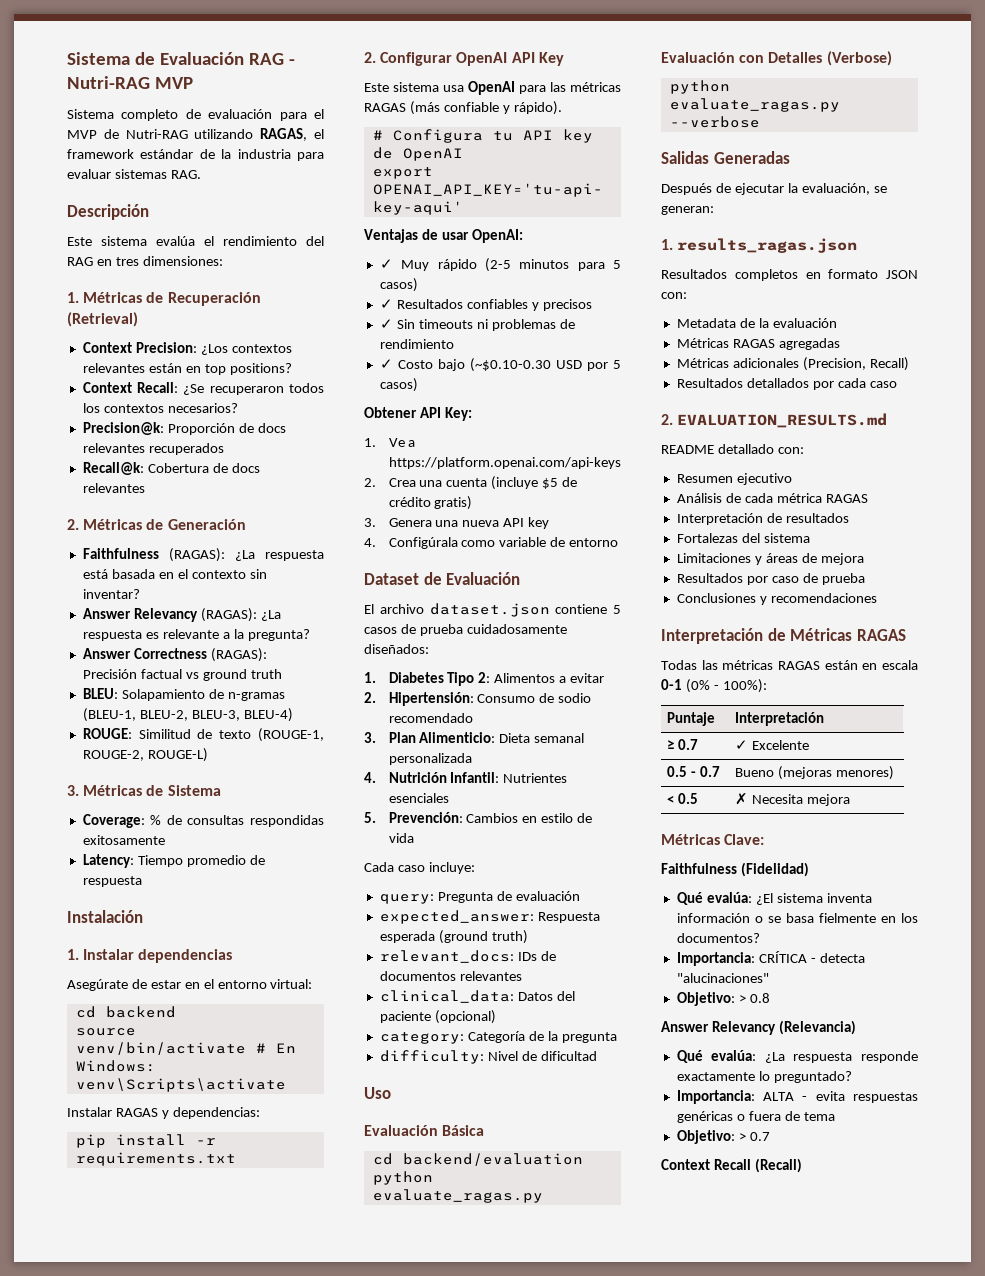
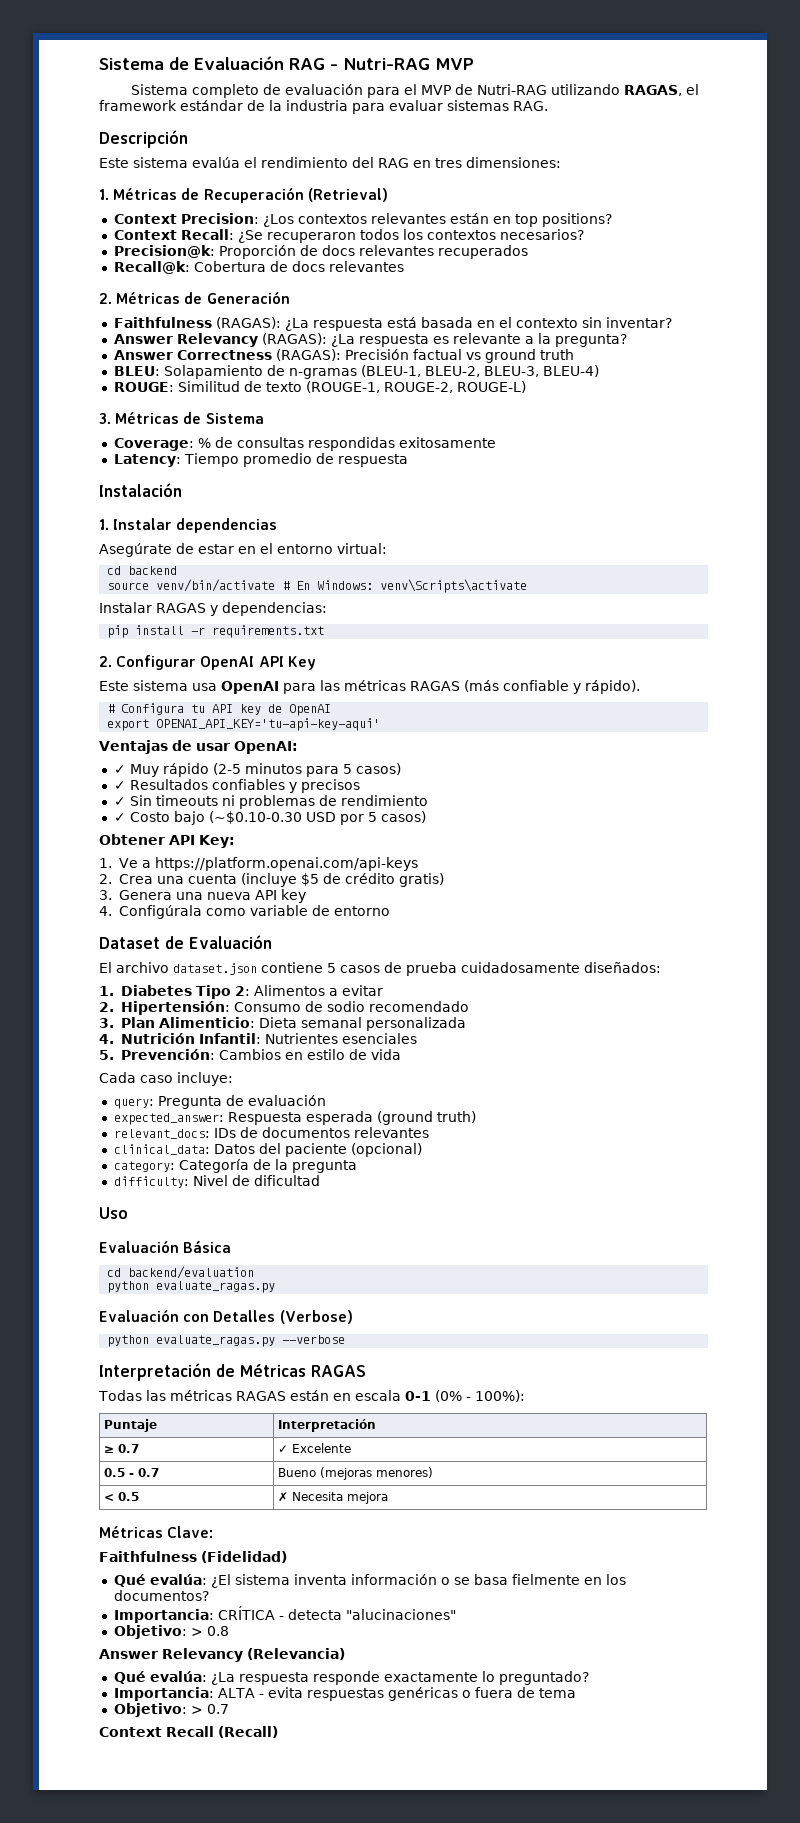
[661,151,790,164] [661,183,887,195] [661,206,714,215] [661,238,858,253] [661,269,918,281] [661,292,687,299] [676,318,837,328] [676,338,840,350] [676,357,909,371] [676,378,897,390] [661,413,888,428] [661,444,804,454] [676,473,792,485] [676,493,868,503] [676,513,849,525] [676,533,810,543] [676,553,864,565] [676,573,865,585] [676,593,877,605] // Salidas Generadas // Después de ejecutar la evaluación, se generan: // 1. results_ragas.json // Resultados completos en formato JSON con: // Metadata de la evaluación // Métricas RAGAS agregadas // Métricas adicionales (Precision, Recall) // Resultados detallados por cada caso // 2. EVALUATION_RESULTS.md // README detallado con: // Resumen ejecutivo // Análisis de cada métrica RAGAS // Interpretación de resultados // Fortalezas del sistema // Limitaciones y áreas de mejora // Resultados por caso de prueba // Conclusiones y recomendaciones -> (346, 1339) none

